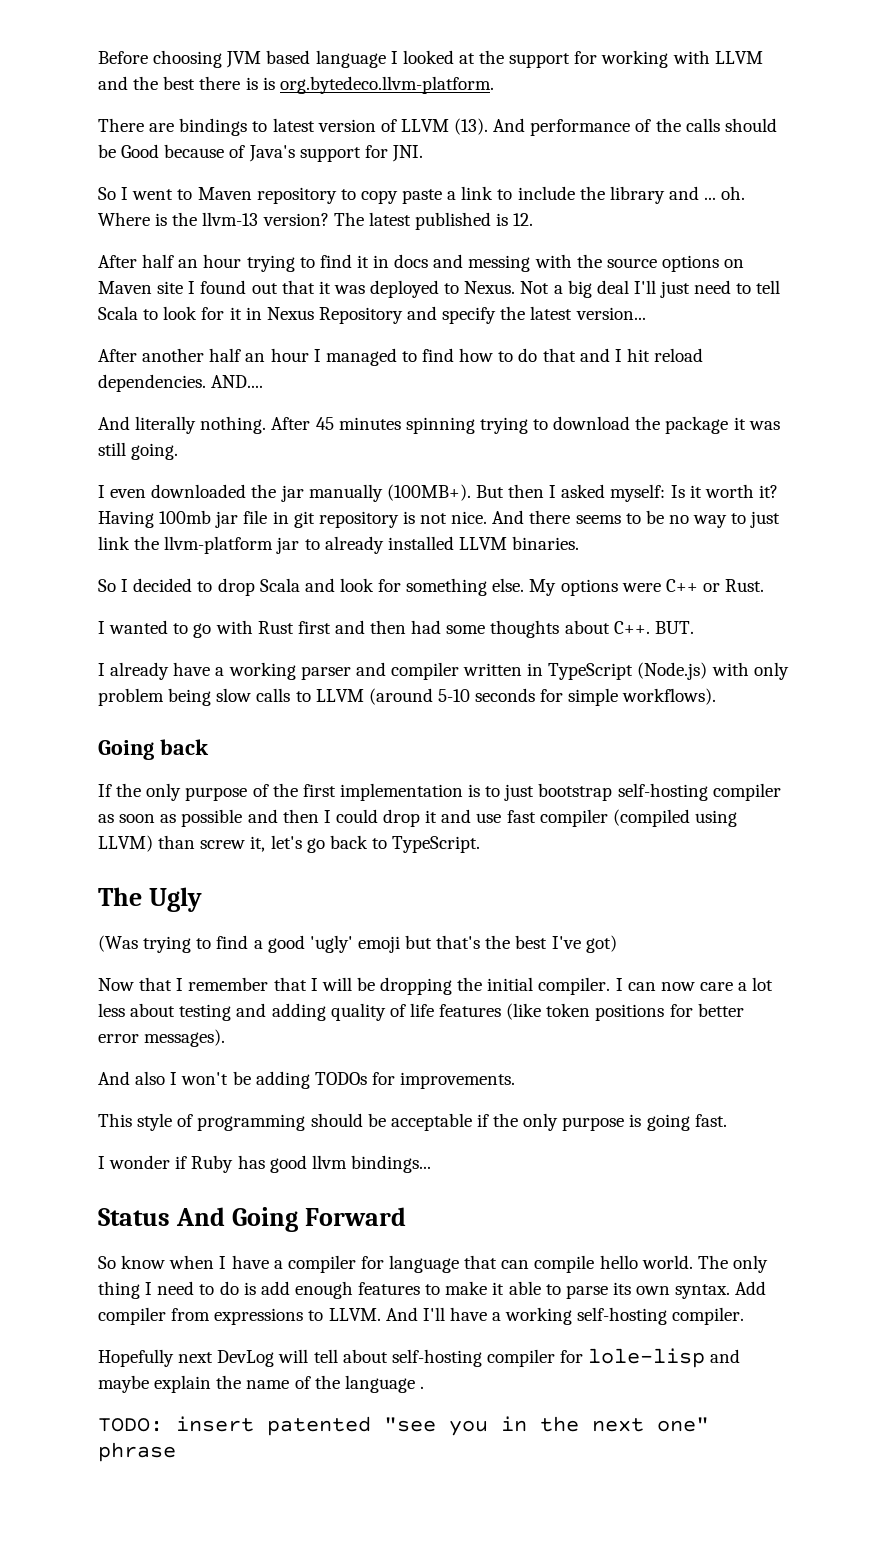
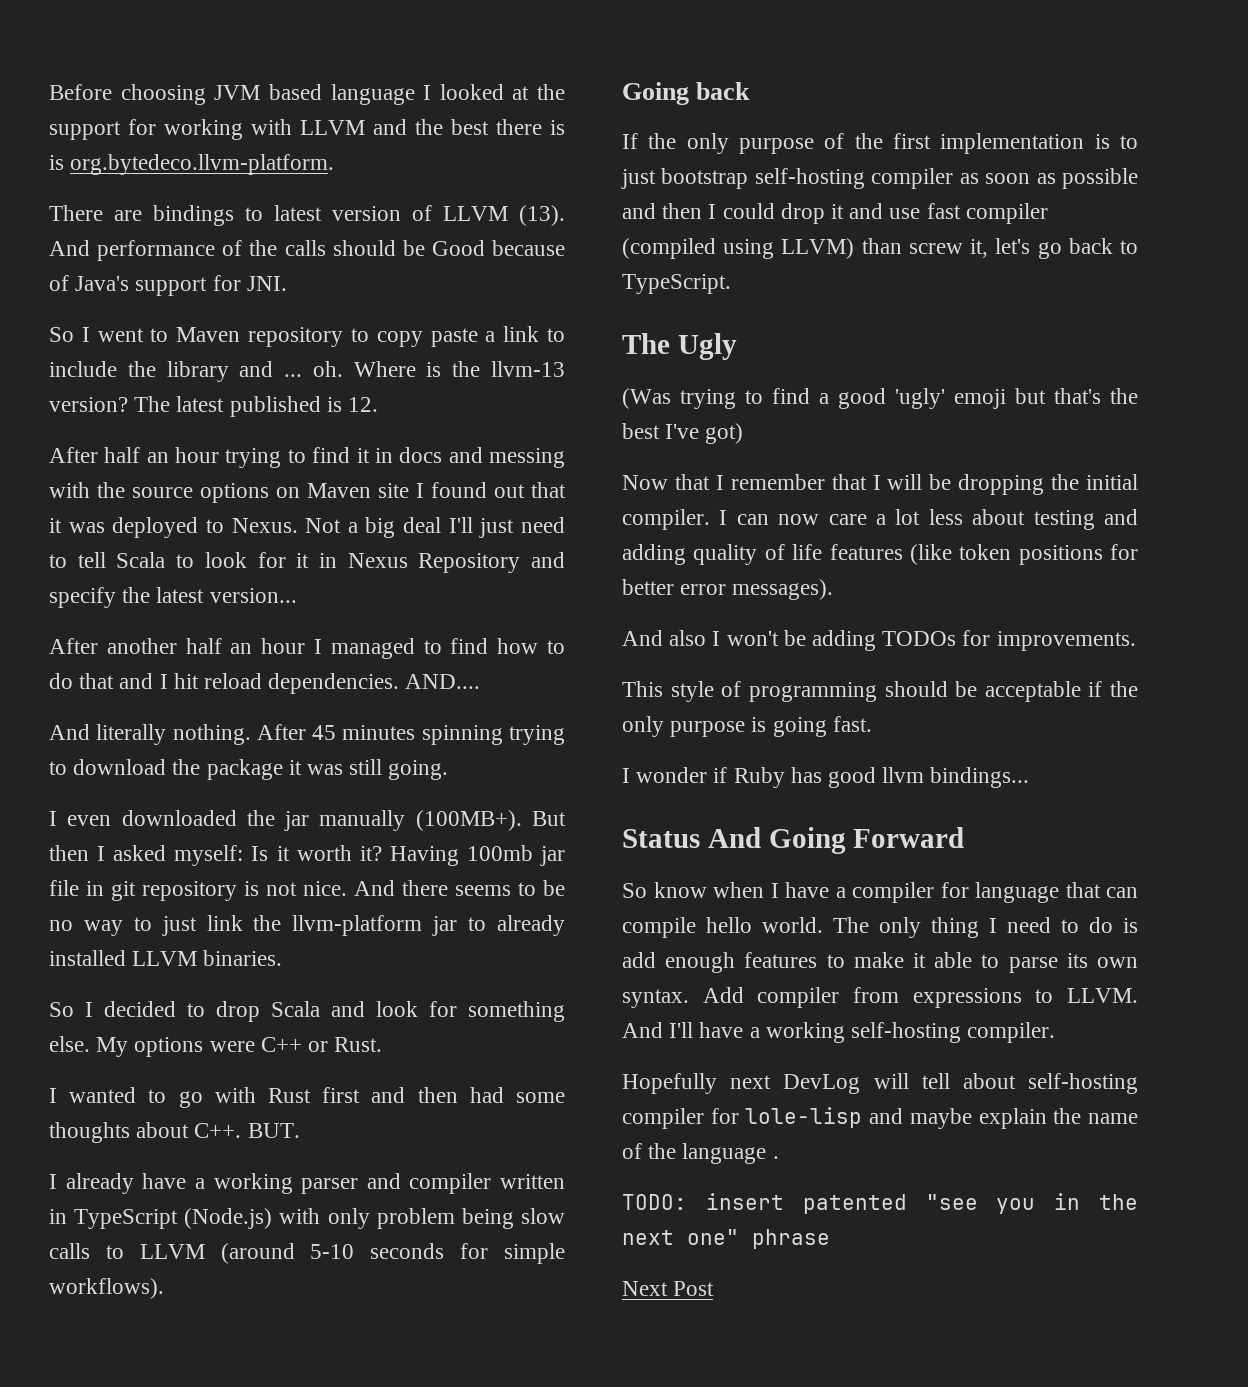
(176, 1452) none -> [622,1281,715,1296] // Next Post

